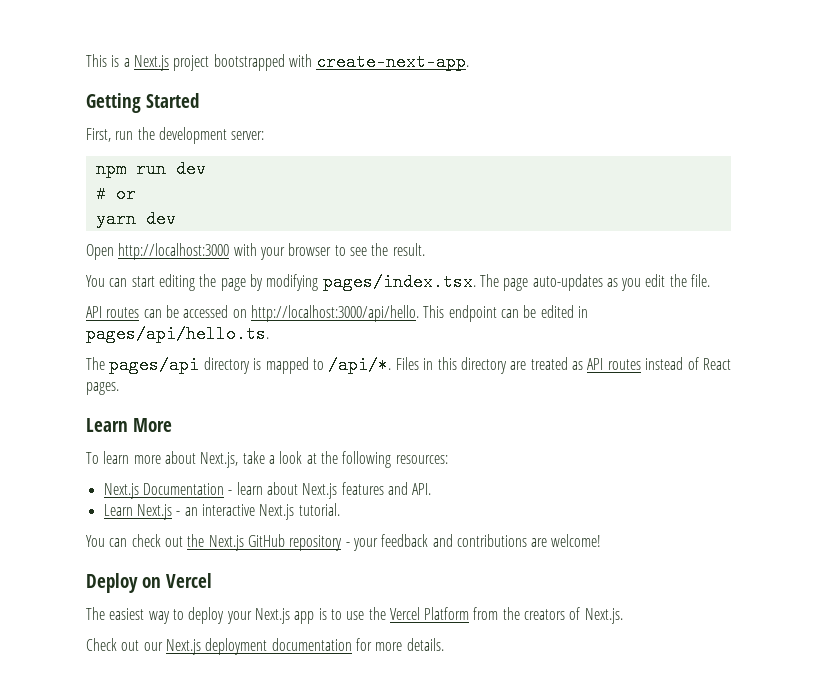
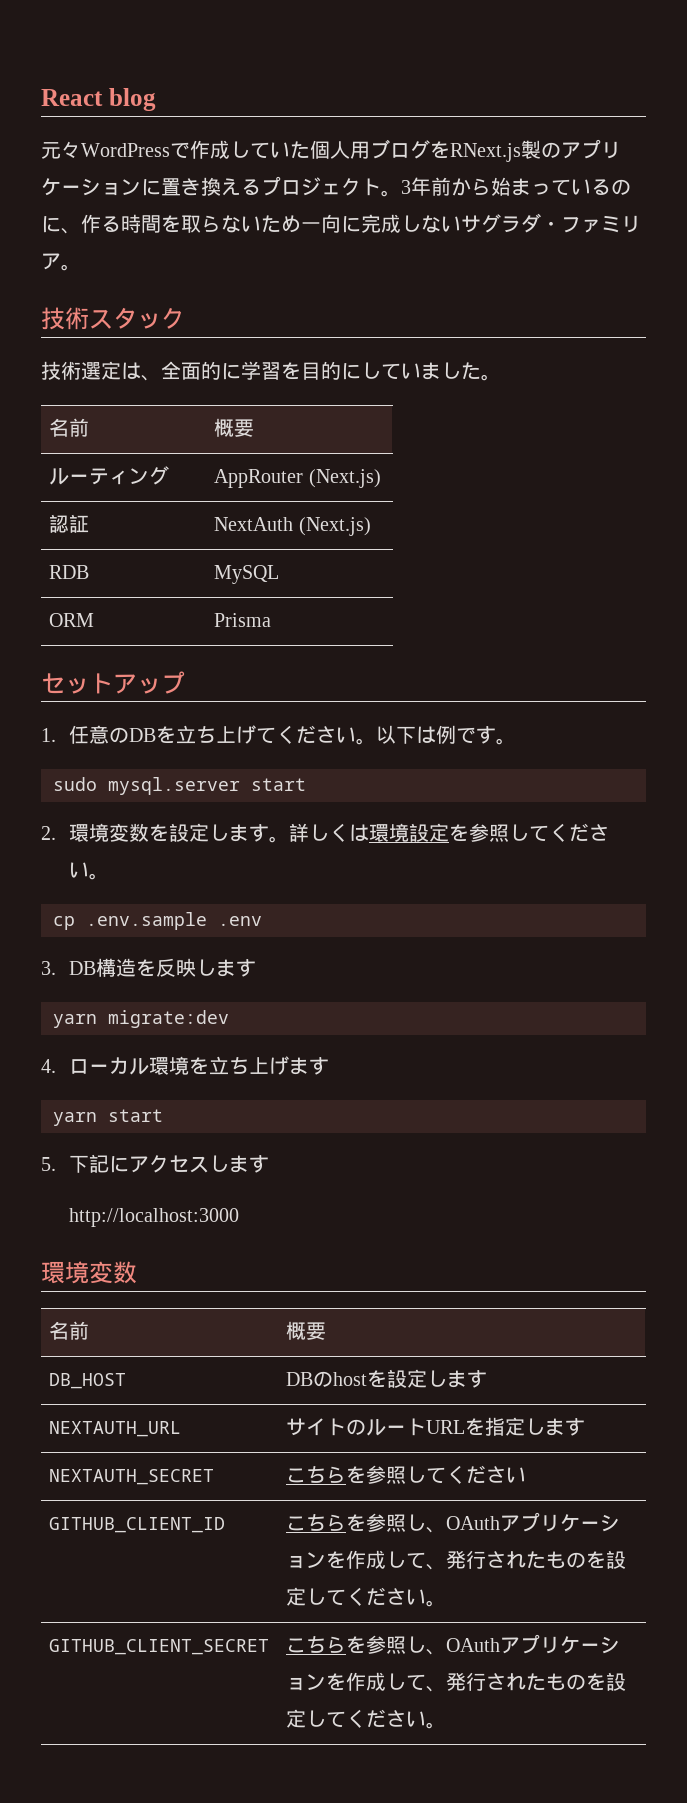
[86,53,470,71] [86,93,199,113] [86,127,265,144] [95,160,206,178] [95,185,136,203] [95,210,176,228] [86,243,425,260] [86,273,711,291] [86,305,588,322] [86,325,269,343] [86,356,732,374] [86,382,119,395] [86,418,172,432] [86,451,448,468] [103,482,432,499] [103,503,340,520] [86,534,602,551] [86,573,212,593] [86,607,623,624] [86,638,444,655] This is a Next.js project bootstrapped with create-next-app. // Getting Started // First, run the development server: // npm run dev // # or // yarn dev // Open http://localhost:3000 with your browser to see the result. // You can start editing the page by modifying pages/index.tsx. The page auto-updates as you edit the file. // API routes can be accessed on http://localhost:3000/api/hello. This endpoint can be edited in pages/api/hello.ts. // The pages/api directory is mapped to /api/*. Files in this directory are treated as API routes instead of React pages. // Learn More // To learn more about Next.js, take a look at the following resources: // Next.js Documentation - learn about Next.js features and API. // Learn Next.js - an interactive Next.js tutorial. // You can check out the Next.js GitHub repository - your feedback and contributions are welcome! // Deploy on Vercel // The easiest way to deploy your Next.js app is to use the Vercel Platform from the creators of Next.js. // Check out our Next.js deployment documentation for more details. -> [41,88,156,111] [41,139,621,162] [41,176,631,197] [41,213,641,234] [41,253,81,271] [41,307,185,330] [41,361,501,381] [49,418,90,437] [214,418,255,437] [49,466,170,485] [214,469,381,488] [49,514,90,533] [214,517,371,536] [49,565,90,579] [214,565,280,584] [49,613,95,627] [214,613,272,627] [41,671,185,694] [41,725,516,745] [53,777,306,795] [41,823,609,843] [68,862,109,880] [53,912,262,930] [41,958,256,977] [53,1010,229,1028] [41,1056,329,1075] [53,1109,163,1126] [41,1154,269,1173] [68,1208,239,1227] [41,1261,137,1284] [49,1321,90,1340] [286,1321,327,1340] [49,1373,127,1389] [286,1369,488,1388] [49,1421,182,1437] [286,1417,586,1436] [49,1469,215,1485] [286,1465,527,1484] [49,1517,226,1533] [286,1512,621,1533] [286,1550,627,1570] [286,1587,447,1607] [49,1639,270,1655] [286,1634,621,1655] [286,1672,627,1692] [286,1709,447,1729] React blog // 元々WordPressで作成していた個人用ブログをRNext.js製のアプリケーションに置き換えるプロジェクト。3年前から始まっているのに、作る時間を取らないため一向に完成しないサグラダ・ファミリア。 // 技術スタック // 技術選定は、全面的に学習を目的にしていました。 // 名前 | 概要 // ルーティング | AppRouter (Next.js) // 認証 | NextAuth (Next.js) // RDB | MySQL // ORM | Prisma // セットアップ // 1.任意のDBを立ち上げてください。以下は例です。 // sudo mysql.server start // 2.環境変数を設定します。詳しくは環境設定を参照してください。 // cp .env.sample .env // 3. DB構造を反映します // yarn migrate:dev // 4.ローカル環境を立ち上げます // yarn start // 5.下記にアクセスします // http://localhost:3000 // 環境変数 // 名前 | 概要 // DB_HOST | DBのhostを設定します // NEXTAUTH_URL | サイトのルートURLを指定します // NEXTAUTH_SECRET | こちらを参照してください // GITHUB_CLIENT_ID | こちらを参照し、OAuthアプリケーションを作成して、発行されたものを設定してください。 // GITHUB_CLIENT_SECRET | こちらを参照し、OAuthアプリケーションを作成して、発行されたものを設定してください。

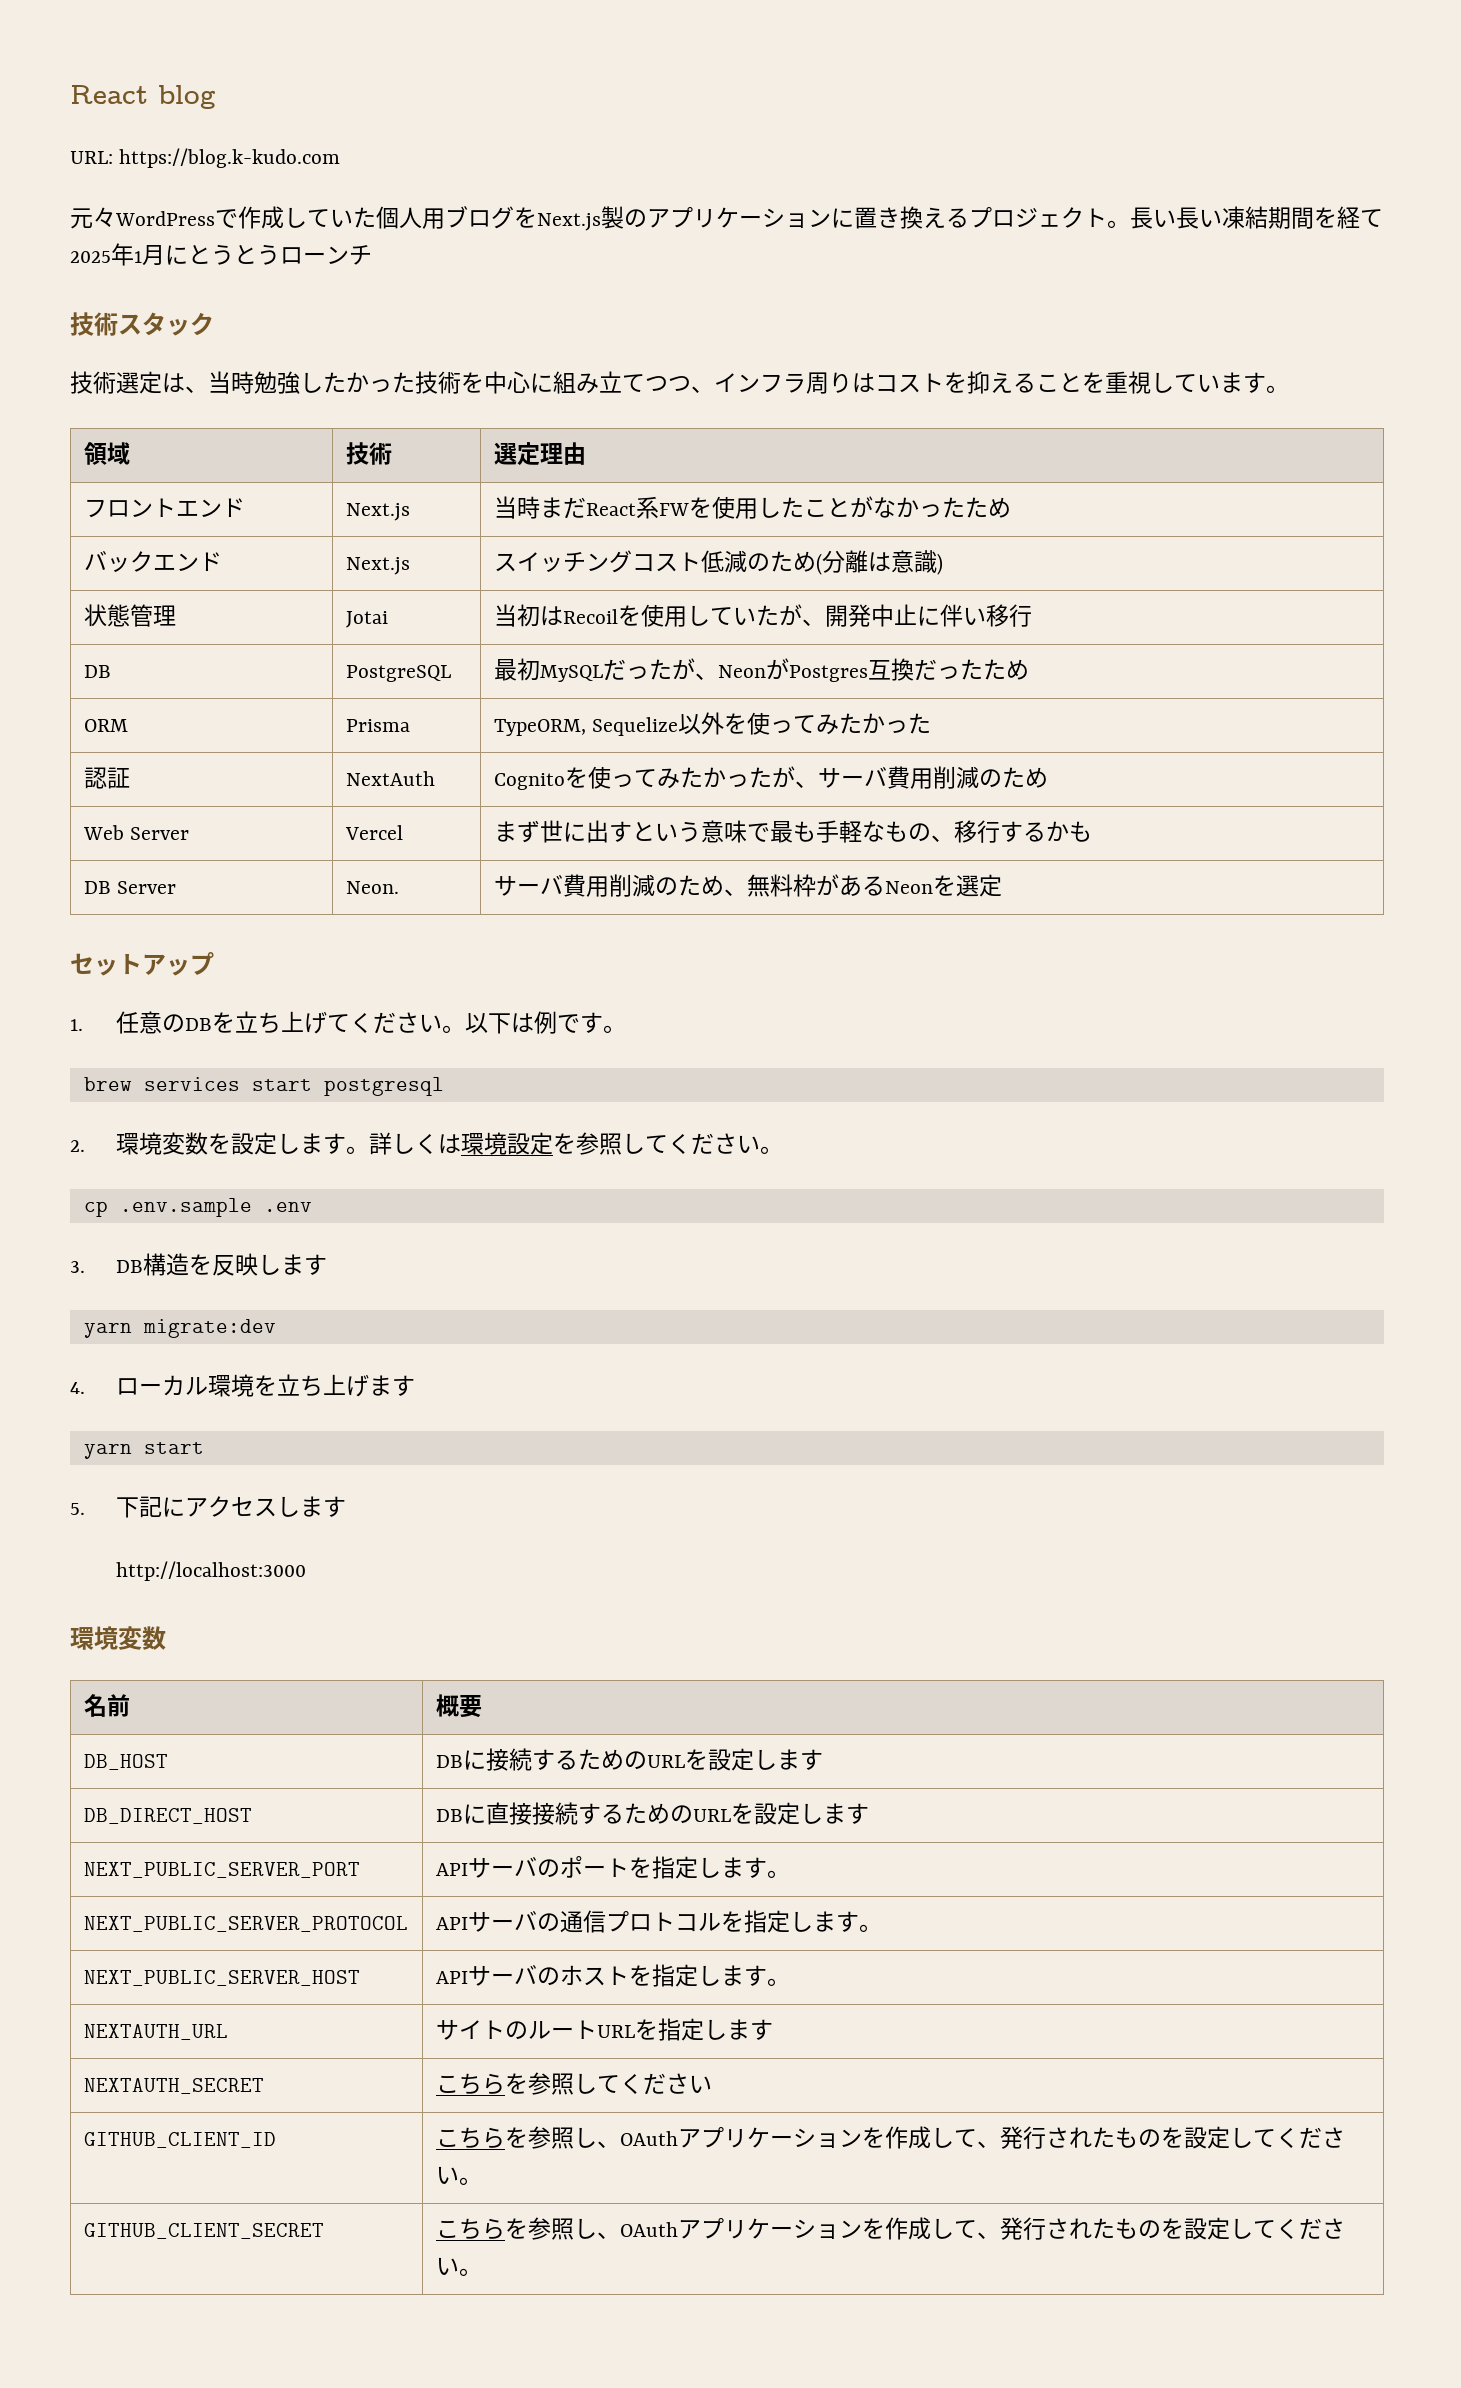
(156, 99) none -> [70,148,341,168] // URL: https://blog.k-kudo.com
[450,143,521,162] RNext.js -> [537,213,601,231] Next.js
[401,177,631,196] [41,213,641,234] [41,253,81,271] 3年前から始まっているのに、作る時間を取らないため一向に完成しないサグラダ・ファミリア。 -> [1130,206,1383,229] [70,243,372,266] 長い長い凍結期間を経て2025年1月にとうとうローンチ
[161,361,501,381] [49,418,90,437] [214,418,255,437] [49,466,170,485] [214,469,381,488] [49,514,90,533] [214,517,371,536] [49,565,90,579] [214,565,280,584] [49,613,95,627] [214,613,272,627] 全面的に学習を目的にしていました。 // 名前 | 概要 // ルーティング | AppRouter (Next.js) // 認証 | NextAuth (Next.js) // RDB | MySQL // ORM | Prisma -> [208,371,1289,394] [84,442,131,465] [346,442,393,465] [494,442,587,466] [84,498,246,518] [346,503,411,521] [494,496,1012,519] [84,551,223,572] [346,557,411,575] [494,550,944,575] [84,604,177,627] [346,611,389,628] [494,604,1033,627] [84,665,112,678] [346,665,452,682] [494,658,1030,682] [84,719,129,732] [346,719,411,732] [494,712,932,736] [84,767,131,789] [346,771,436,786] [494,766,1049,790] [83,825,190,840] [345,825,404,840] [494,820,1093,843] [84,881,177,894] [346,881,400,894] [494,874,1003,897] 当時勉強したかった技術を中心に組み立てつつ、インフラ周りはコストを抑えることを重視しています。 // 領域 | 技術 | 選定理由 // フロントエンド | Next.js | 当時まだReact系FWを使用したことがなかったため // バックエンド | Next.js | スイッチングコスト低減のため(分離は意識) // 状態管理 | Jotai | 当初はRecoilを使用していたが、開発中止に伴い移行 // DB | PostgreSQL | 最初MySQLだったが、NeonがPostgres互換だったため // ORM | Prisma | TypeORM, Sequelize以外を使ってみたかった // 認証 | NextAuth | Cognitoを使ってみたかったが、サーバ費用削減のため // Web Server | Vercel | まず世に出すという意味で最も手軽なもの、移行するかも // DB Server | Neon. | サーバ費用削減のため、無料枠があるNeonを選定
[53,777,306,795] sudo mysql.server start -> [83,1077,444,1096] brew services start postgresql
[313,1369,488,1388] のhostを設定します -> [463,1748,824,1771] [84,1808,253,1824] [436,1802,870,1825] [84,1862,361,1878] [436,1856,791,1879] [84,1916,409,1932] [436,1910,883,1933] [84,1970,361,1986] [436,1964,791,1987] に接続するためのURLを設定します // DB_DIRECT_HOST | DBに直接接続するためのURLを設定します // NEXT_PUBLIC_SERVER_PORT | APIサーバのポートを指定します。 // NEXT_PUBLIC_SERVER_PROTOCOL | APIサーバの通信プロトコルを指定します。 // NEXT_PUBLIC_SERVER_HOST | APIサーバのホストを指定します。

